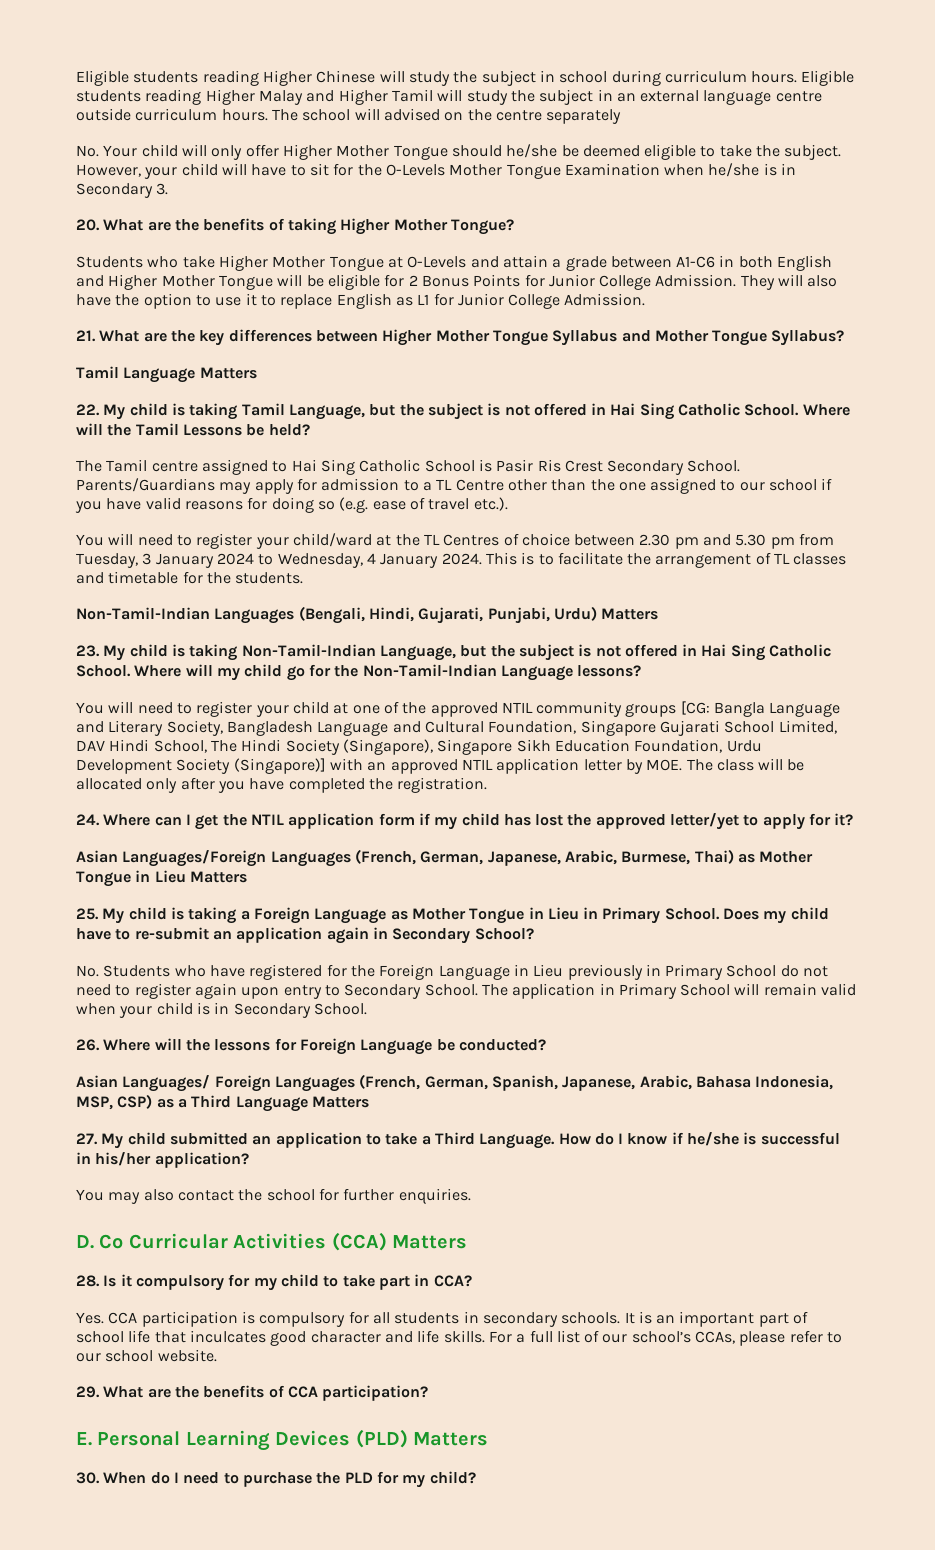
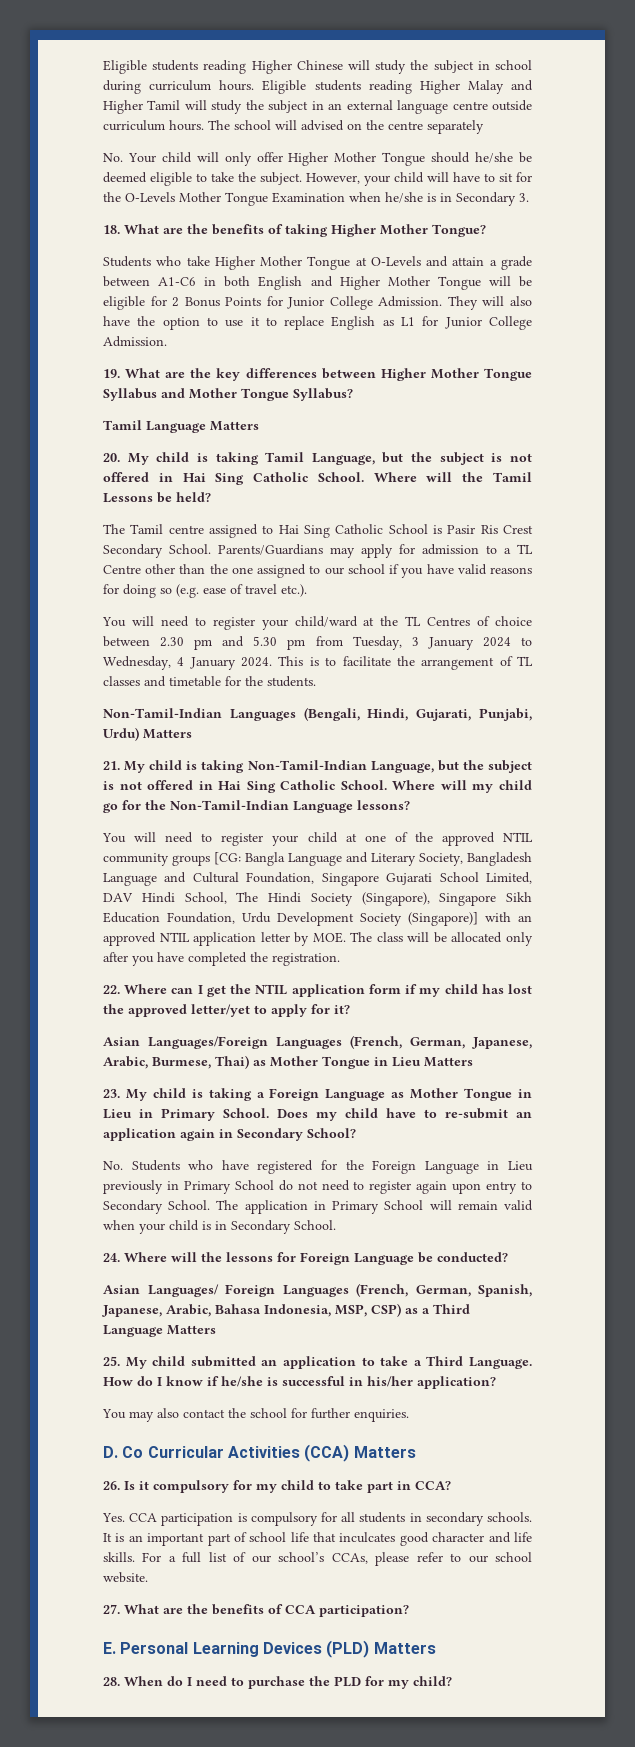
[76,219,100,231] 20. -> [103,225,120,234] 18.
[76,330,96,342] 21. -> [103,369,120,378] 19.
[76,404,100,416] 22. -> [103,453,120,462] 20.
[76,645,100,657] 23. -> [103,761,120,770] 21.
[76,814,100,826] 24. -> [103,985,120,994] 22.
[76,908,99,920] 25. -> [103,1089,120,1098] 23.
[76,1039,100,1051] 26. -> [103,1253,120,1262] 24.
[76,1133,98,1145] 27. -> [103,1356,120,1366] 25.
[76,1275,100,1287] 28. -> [103,1481,120,1490] 26.
[76,1386,100,1398] 29. -> [103,1604,120,1614] 27.
[76,1472,100,1484] 30. -> [103,1677,120,1686] 28.

